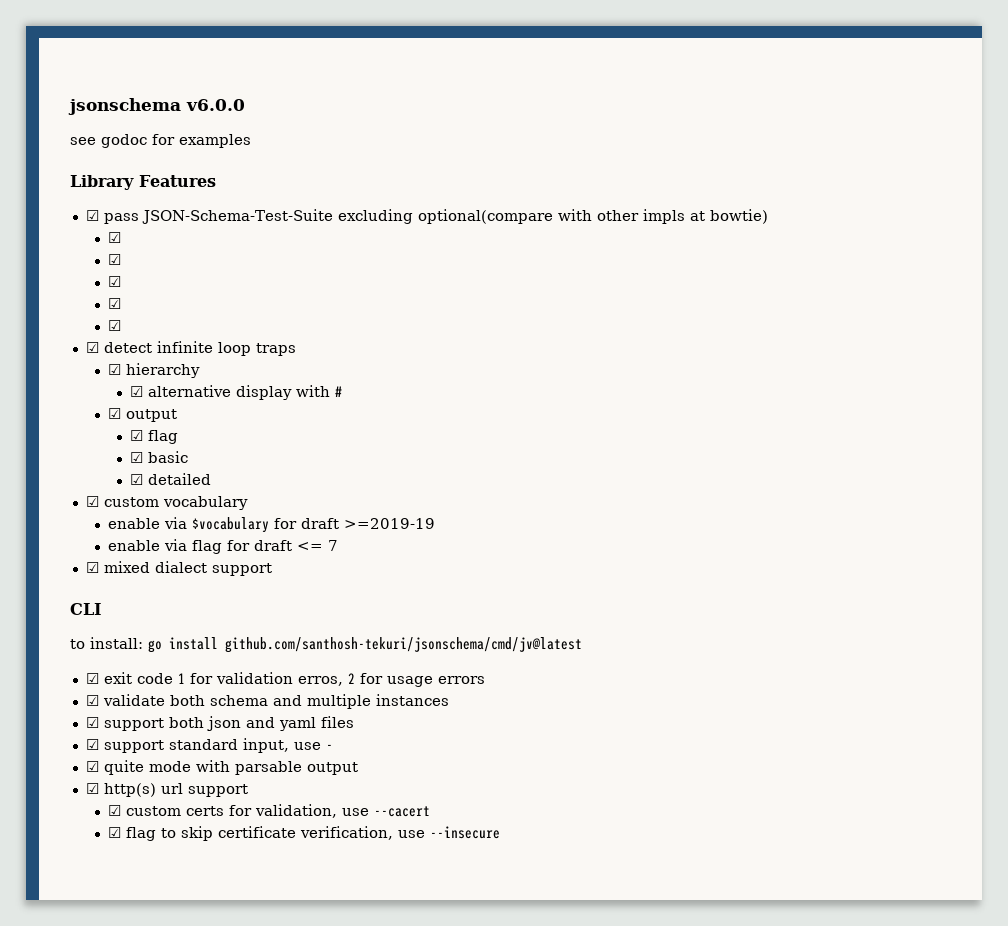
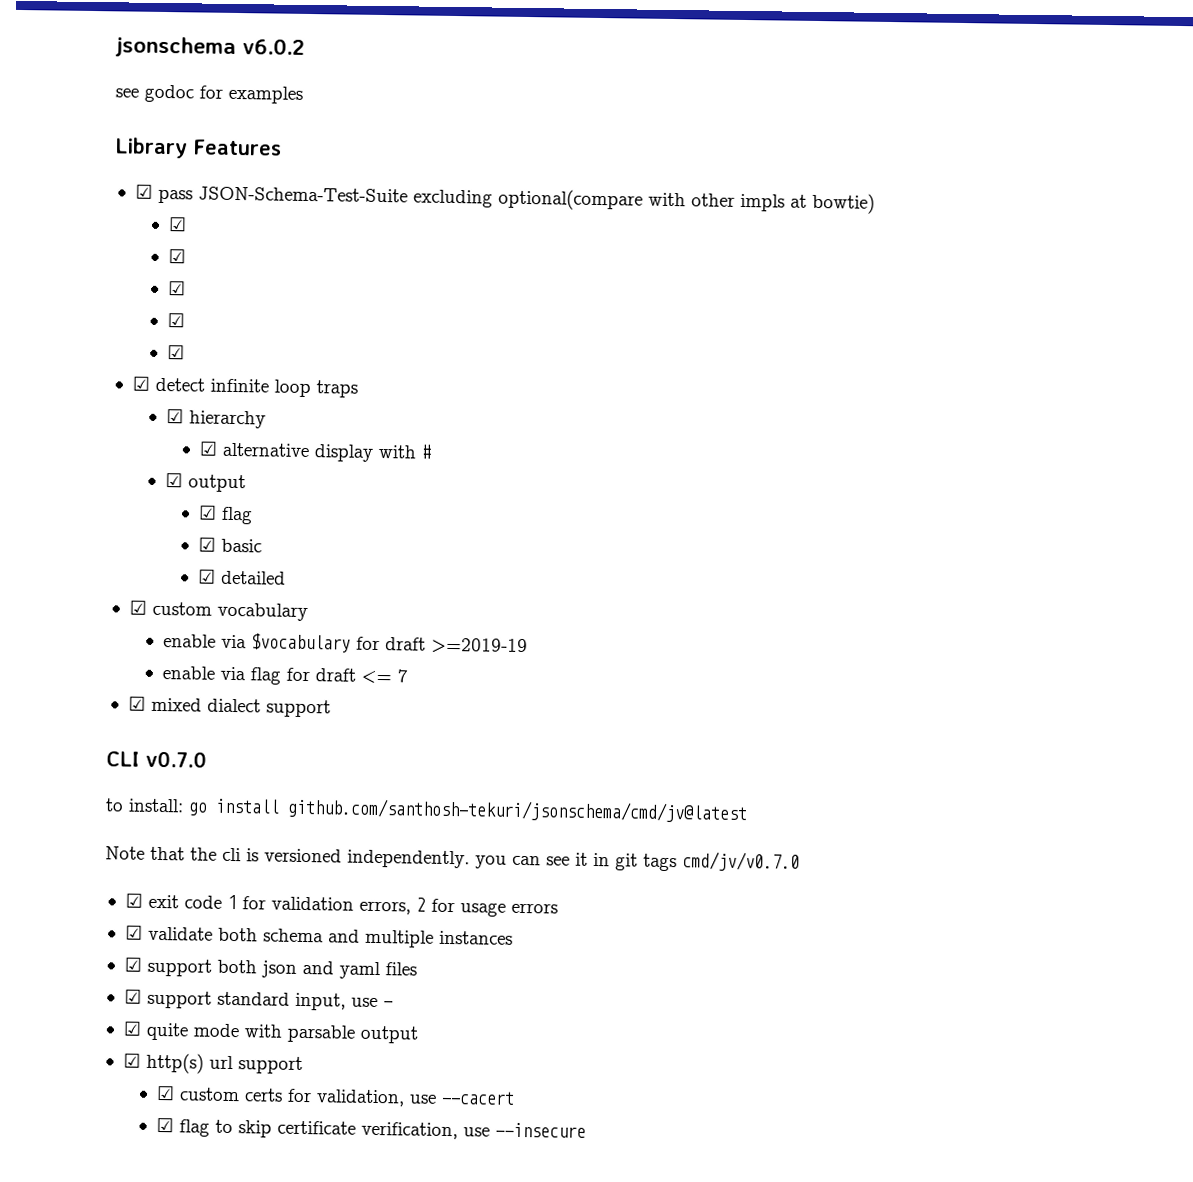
[186,99,245,111] v6.0.0 -> [242,38,305,55] v6.0.2
(101, 609) none -> [145,750,207,768] v0.7.0
(582, 645) none -> [105,846,800,872] // Note that the cli is versioned independently. you can see it in git tags cmd/jv/v0.7.0
[297,676,343,686] erros, -> [358,900,411,915] errors,

